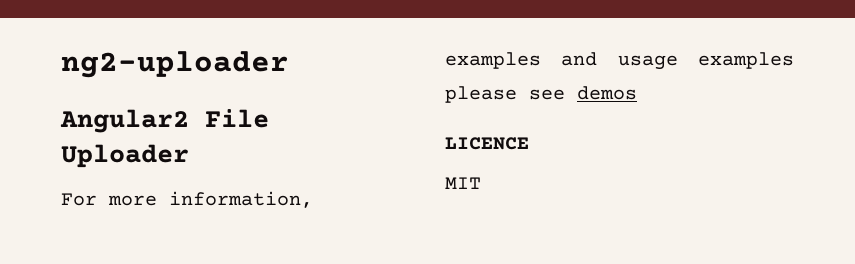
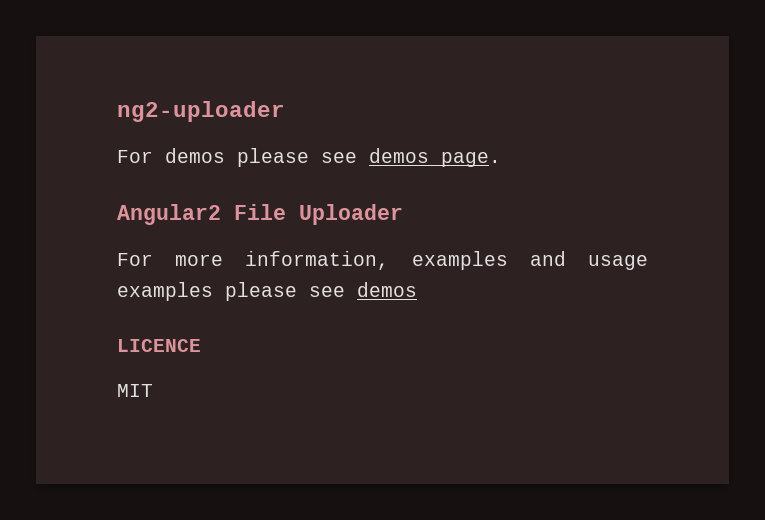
(289, 64) none -> [117,148,501,167] // For demos please see demos page.

